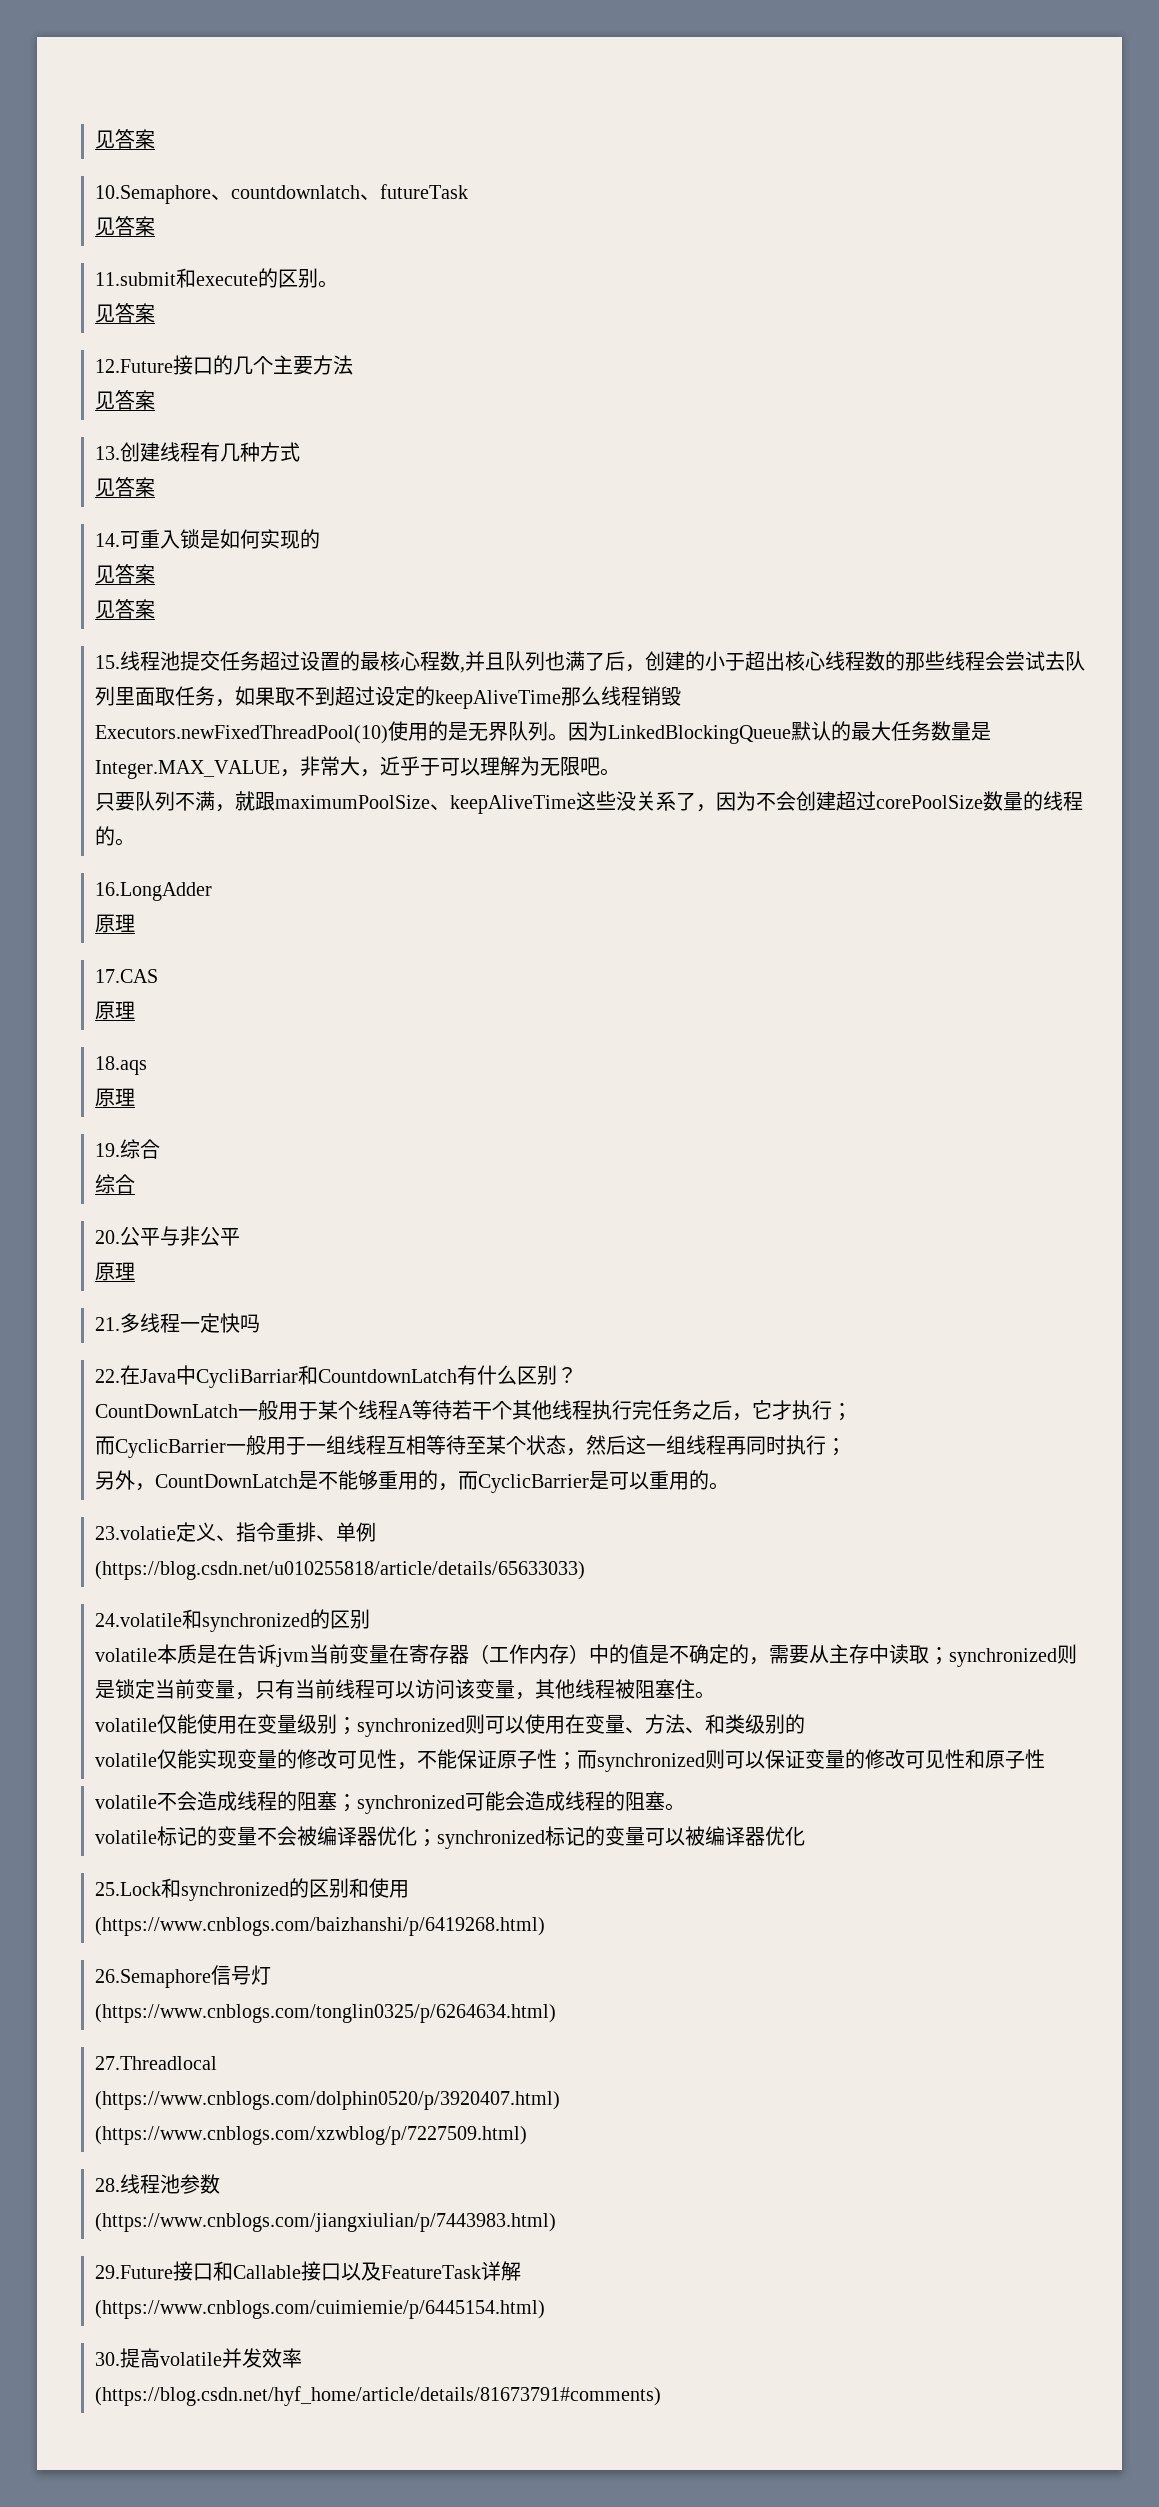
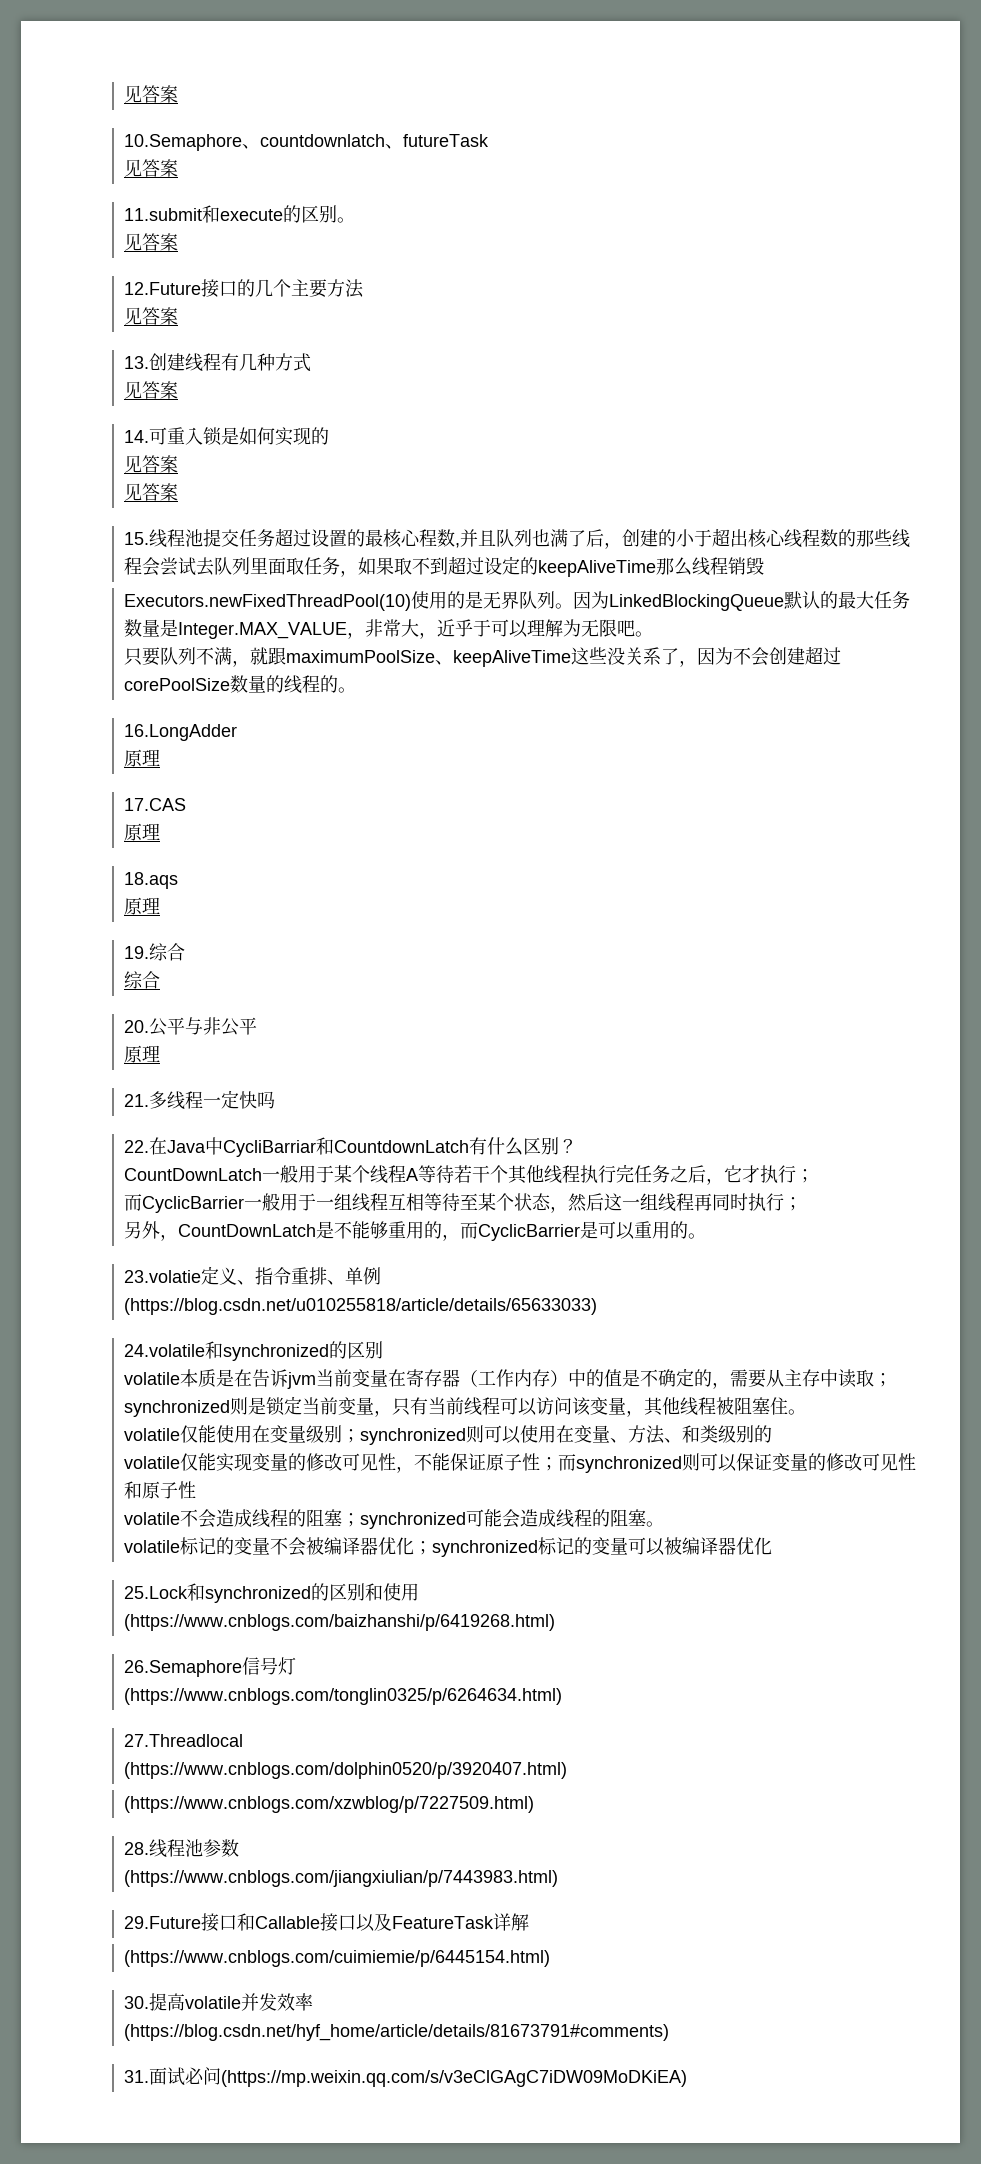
(662, 2396) none -> [124,2067,688,2087] // 31.面试必问(https://mp.weixin.qq.com/s/v3eClGAgC7iDW09MoDKiEA)

